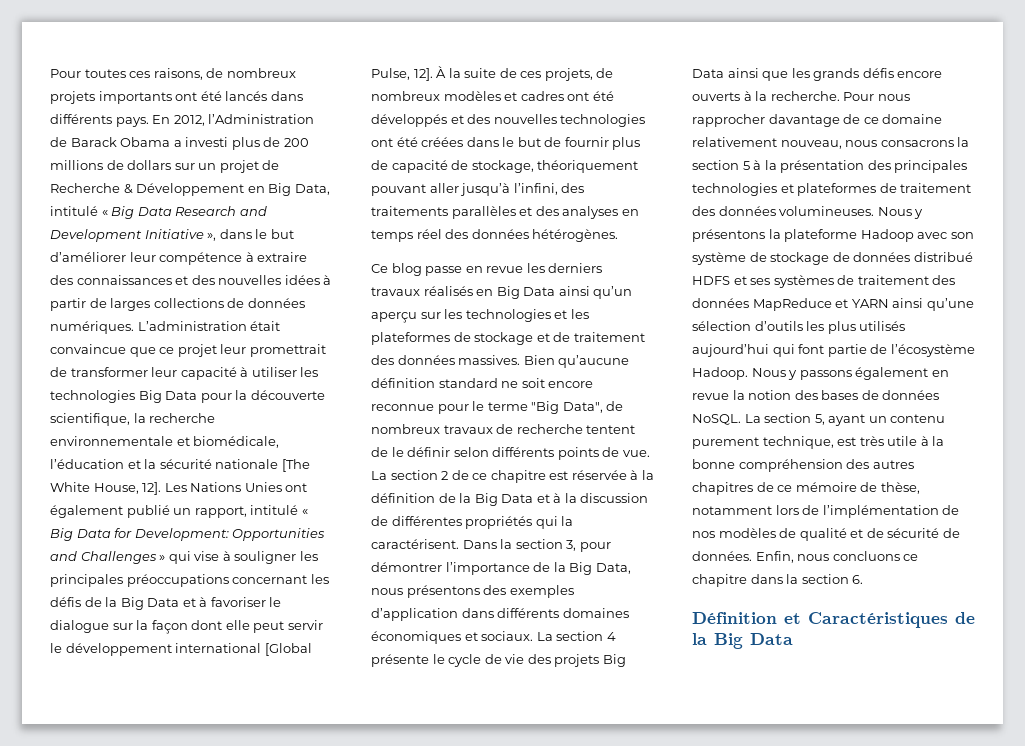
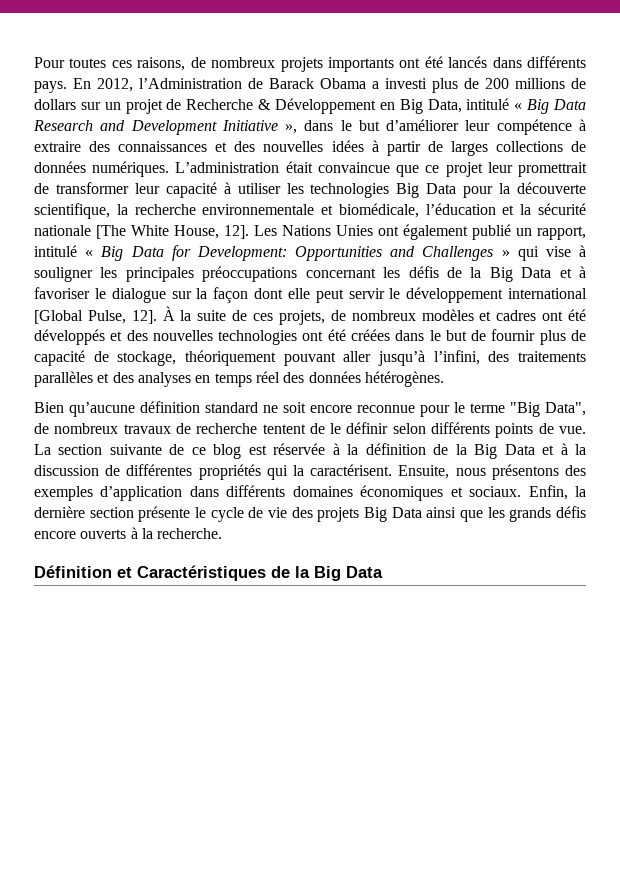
[371,263,603,276] [371,286,633,299] [371,309,589,323] [371,332,645,345] [371,355,521,365] Ce blog passe en revue les derniers travaux réalisés en Big Data ainsi qu’un aperçu sur les technologies et les plateformes de stockage et de traitement des données massives. -> (444, 379) none
[441,470,546,483] 2 de ce chapitre -> [109,444,242,459] suivante de ce blog
[462,539,611,552] [371,562,631,575] Dans la section 3, pour démontrer l’importance de la Big Data, -> [398,465,450,479] Ensuite,
[536,631,616,641] La section 4 -> [528,485,587,500] [34,506,134,518] Enfin, la dernière section
[843,92,910,101] [692,114,943,127] [692,137,970,149] [692,160,968,173] [692,183,972,196] [692,206,924,219] [692,229,974,242] [692,252,973,265] [692,275,956,288] [692,298,974,311] [692,321,906,334] [692,344,975,357] [692,367,949,380] [692,390,940,400] [692,413,946,426] [692,436,945,449] [692,459,914,472] [692,482,920,495] [692,505,960,518] [692,528,960,541] [692,551,919,563] [692,574,864,587] Pour nous rapprocher davantage de ce domaine relativement nouveau, nous consacrons la section 5 à la présentation des principales technologies et plateformes de traitement des données volumineuses. Nous y présentons la plateforme Hadoop avec son système de stockage de données distribué HDFS et ses systèmes de traitement des données MapReduce et YARN ainsi qu’une sélection d’outils les plus utilisés aujourd’hui qui font partie de l’écosystème Hadoop. Nous y passons également en revue la notion des bases de données NoSQL. La section 5, ayant un contenu purement technique, est très utile à la bonne compréhension des autres chapitres de ce mémoire de thèse, notamment lors de l’implémentation de nos modèles de qualité et de sécurité de données. Enfin, nous concluons ce chapitre dans la section 6. -> (223, 533) none

